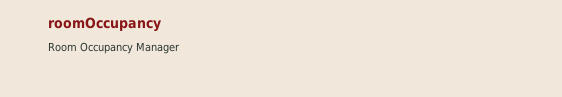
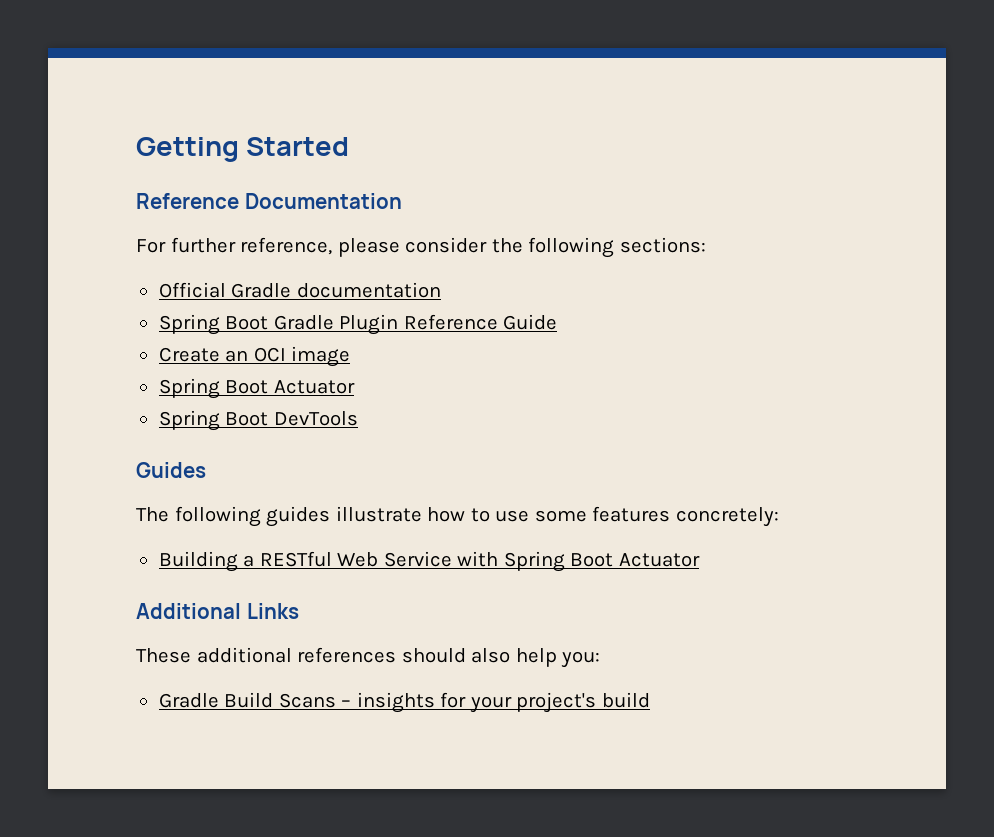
[48,17,161,32] [48,42,180,54] roomOccupancy // Room Occupancy Manager -> [136,137,350,162] [136,193,402,209] [136,237,706,258] [158,282,441,298] [158,314,558,335] [158,346,351,367] [158,378,355,399] [158,410,358,431] [136,462,206,478] [136,506,779,527] [158,551,700,572] [136,603,299,619] [136,647,601,668] [158,692,650,713] Getting Started // Reference Documentation // For further reference, please consider the following sections: // Official Gradle documentation // Spring Boot Gradle Plugin Reference Guide // Create an OCI image // Spring Boot Actuator // Spring Boot DevTools // Guides // The following guides illustrate how to use some features concretely: // Building a RESTful Web Service with Spring Boot Actuator // Additional Links // These additional references should also help you: // Gradle Build Scans – insights for your project's build

